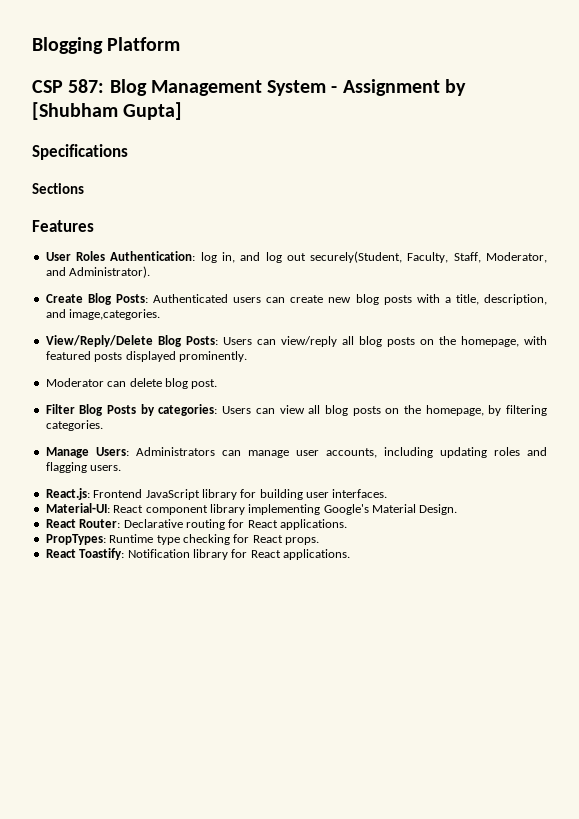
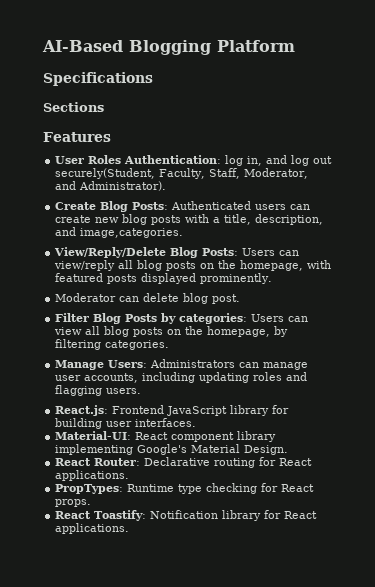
(32, 45) none -> [42,40,123,52] AI-Based
[32,79,466,96] [32,102,183,120] // CSP 587: Blog Management System - Assignment by [Shubham Gupta] -> (295, 46) none

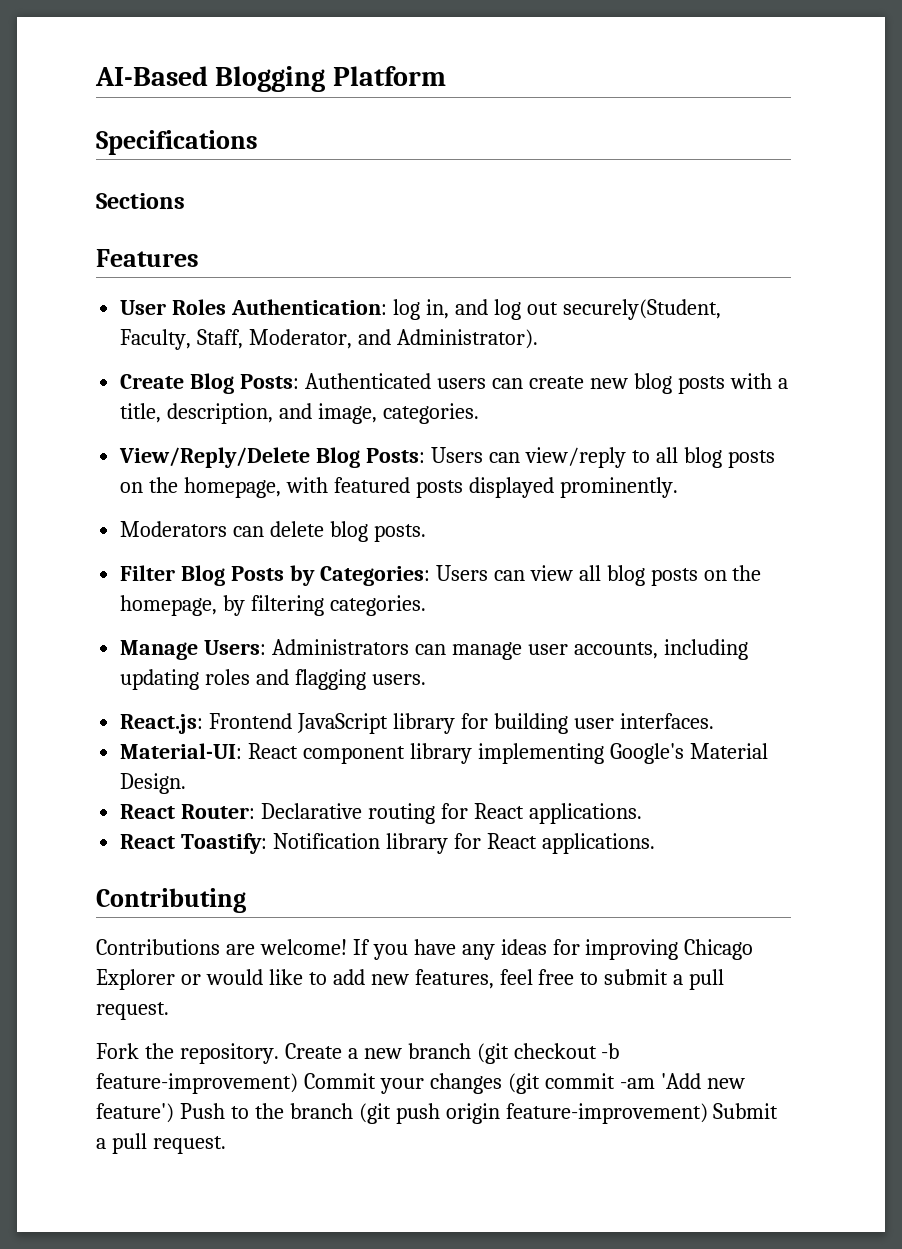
[80,228,184,238] image,categories. -> [318,403,479,424] image, categories.
(116, 265) none -> [631,450,650,463] to
[55,293,117,302] Moderator -> [120,521,228,537] Moderators
[212,294,241,304] post. -> [373,524,426,542] posts.
[179,313,248,324] categories: -> [319,566,430,586] Categories:
[55,483,315,494] [55,499,92,507] // PropTypes: Runtime type checking for React props. -> (642, 813) none
(130, 528) none -> [96,888,246,913] [96,939,754,960] [96,969,725,990] [96,1002,169,1020] [96,1043,620,1064] [96,1073,745,1094] [96,1103,779,1124] [96,1133,226,1154] // Contributing // Contributions are welcome! If you have any ideas for improving Chicago Explorer or would like to add new features, feel free to submit a pull request. // Fork the repository. Create a new branch (git checkout -b feature-improvement) Commit your changes (git commit -am 'Add new feature') Push to the branch (git push origin feature-improvement) Submit a pull request.

